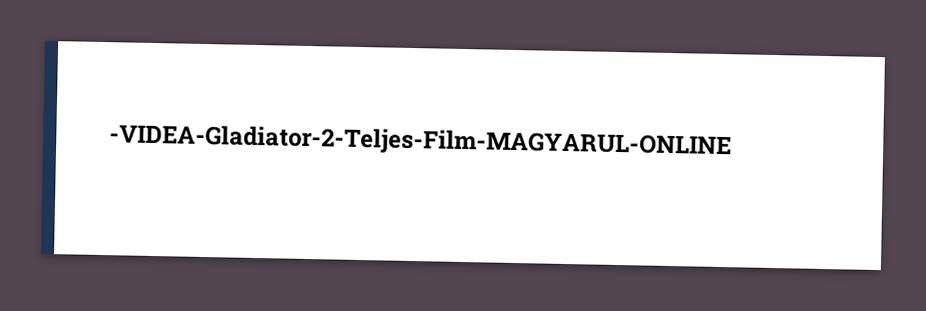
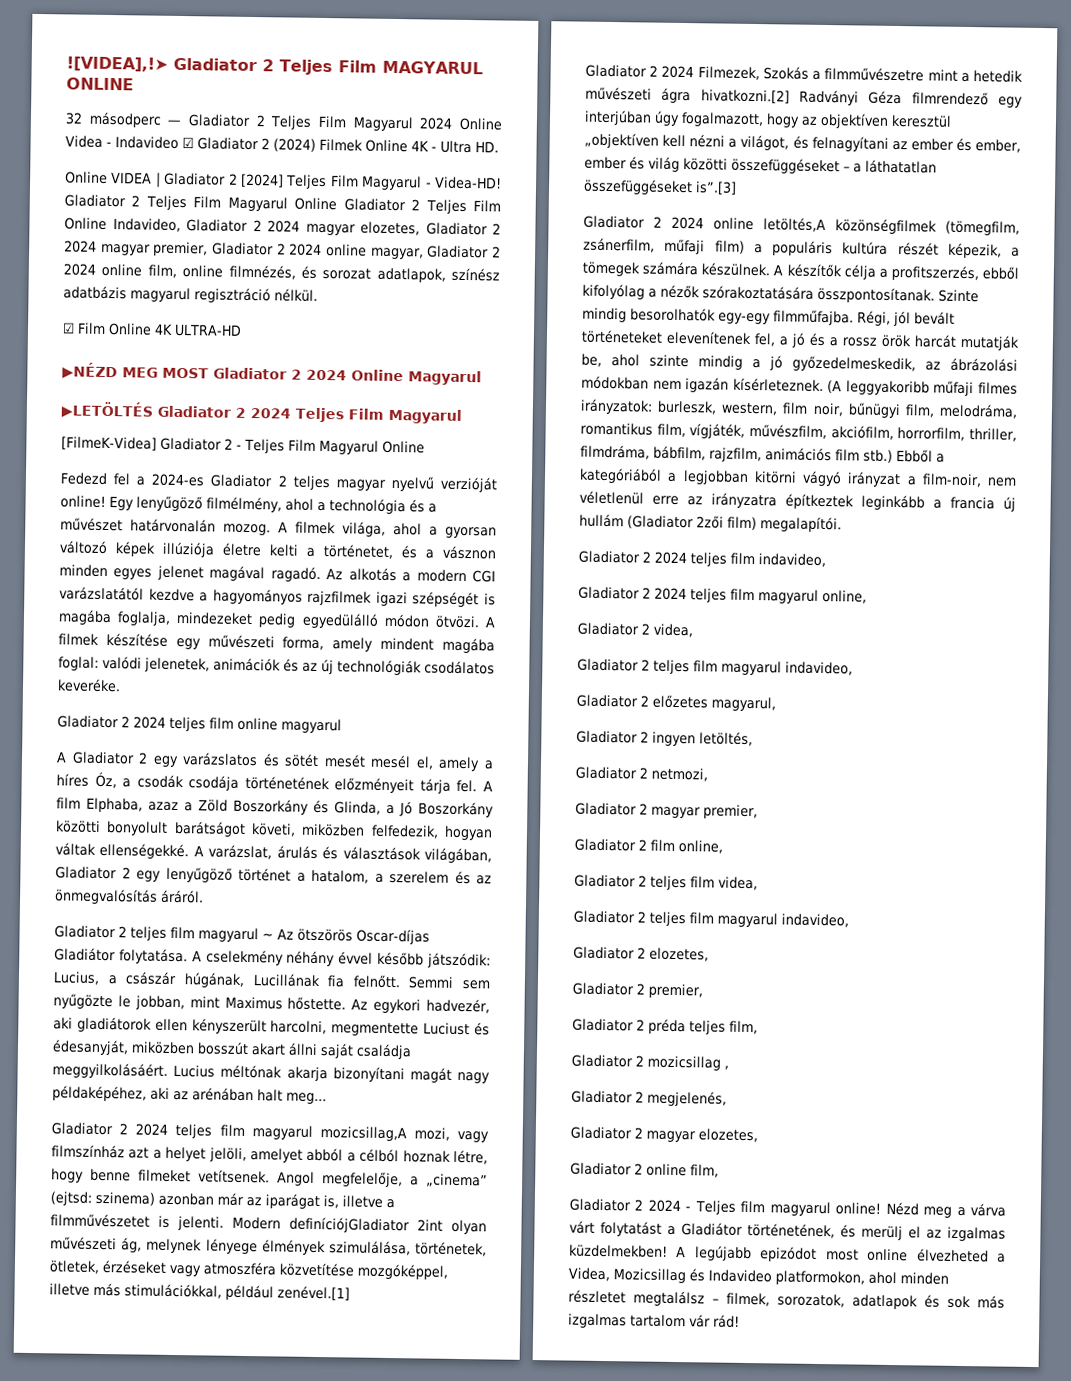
[109,123,732,161] -VIDEA-Gladiator-2-Teljes-Film-MAGYARUL-ONLINE -> [66,56,483,76] [66,77,134,91] [65,111,503,132] [65,135,499,154] [65,171,502,191] [64,194,502,214] [64,217,501,236] [64,240,501,260] [63,263,500,283] [63,285,318,304] [62,322,242,337] [62,362,482,386] [61,401,462,424] [61,436,425,455] [60,472,497,493] [60,495,437,515] [60,517,497,539] [59,540,497,560] [59,564,497,583] [59,586,496,608] [58,609,497,629] [58,632,495,654] [58,655,495,676] [57,678,121,693] [57,715,342,734] [56,751,495,772] [56,771,493,794] [56,797,494,818] [55,820,493,841] [55,842,492,864] [55,866,492,885] [54,888,204,905] [54,925,430,945] [54,947,491,969] [53,971,490,990] [53,993,490,1014] [53,1016,490,1037] [52,1039,412,1060] [52,1062,491,1084] [52,1085,327,1105] [51,1122,489,1143] [51,1144,488,1165] [51,1168,488,1188] [50,1191,395,1210] [50,1213,487,1235] [50,1236,487,1257] [49,1260,448,1280] [49,1282,350,1301] [585,64,1023,83] [585,86,1023,108] [584,109,952,129] [584,132,1021,153] [584,156,937,175] [583,178,737,196] [583,215,1020,236] [583,237,1020,259] [582,261,1019,282] [582,283,979,304] [582,307,955,327] [581,329,1020,351] [581,353,1018,373] [581,375,1018,397] [580,398,1018,419] [580,422,1017,442] [580,444,945,463] [579,467,1017,488] [579,490,1016,512] [579,513,842,533] [578,550,826,568] [578,586,867,604] [577,622,693,638] [577,658,853,676] [576,694,776,712] [576,730,753,747] [575,766,708,782] [575,802,758,820] [574,838,723,854] [574,874,758,891] [573,910,849,928] [573,946,709,962] [572,982,703,999] [572,1018,758,1035] [571,1054,729,1071] [571,1090,727,1107] [570,1126,758,1143] [570,1162,719,1178] [569,1198,1007,1218] [569,1220,1006,1242] [569,1244,1006,1263] [568,1267,949,1286] [568,1289,1005,1310] [568,1313,740,1329] ![VIDEA],!➤ Gladiator 2 Teljes Film MAGYARUL ONLINE // 32 másodperc — Gladiator 2 Teljes Film Magyarul 2024 Online Videa - Indavideo ☑ Gladiator 2 (2024) Filmek Online 4K - Ultra HD. // Online VIDEA | Gladiator 2 [2024] Teljes Film Magyarul - Videa-HD! Gladiator 2 Teljes Film Magyarul Online Gladiator 2 Teljes Film Online Indavideo, Gladiator 2 2024 magyar elozetes, Gladiator 2 2024 magyar premier, Gladiator 2 2024 online magyar, Gladiator 2 2024 online film, online filmnézés, és sorozat adatlapok, színész adatbázis magyarul regisztráció nélkül. // ☑ Film Online 4K ULTRA-HD // ▶NÉZD MEG MOST Gladiator 2 2024 Online Magyarul // ▶LETÖLTÉS Gladiator 2 2024 Teljes Film Magyarul // [FilmeK-Videa] Gladiator 2 - Teljes Film Magyarul Online // Fedezd fel a 2024-es Gladiator 2 teljes magyar nyelvű verzióját online! Egy lenyűgöző filmélmény, ahol a technológia és a művészet határvonalán mozog. A filmek világa, ahol a gyorsan változó képek illúziója életre kelti a történetet, és a vásznon minden egyes jelenet magával ragadó. Az alkotás a modern CGI varázslatától kezdve a hagyományos rajzfilmek igazi szépségét is magába foglalja, mindezeket pedig egyedülálló módon ötvözi. A filmek készítése egy művészeti forma, amely mindent magába foglal: valódi jelenetek, animációk és az új technológiák csodálatos keveréke. // Gladiator 2 2024 teljes film online magyarul // A Gladiator 2 egy varázslatos és sötét mesét mesél el, amely a híres Óz, a csodák csodája történetének előzményeit tárja fel. A film Elphaba, azaz a Zöld Boszorkány és Glinda, a Jó Boszorkány közötti bonyolult barátságot követi, miközben felfedezik, hogyan váltak ellenségekké. A varázslat, árulás és választások világában, Gladiator 2 egy lenyűgöző történet a hatalom, a szerelem és az önmegvalósítás áráról. // Gladiator 2 teljes film magyarul ~ Az ötszörös Oscar-díjas Gladiátor folytatása. A cselekmény néhány évvel később játszódik: Lucius, a császár húgának, Lucillának fia felnőtt. Semmi sem nyűgözte le jobban, mint Maximus hőstette. Az egykori hadvezér, aki gladiátorok ellen kényszerült harcolni, megmentette Luciust és édesanyját, miközben bosszút akart állni saját családja meggyilkolásáért. Lucius méltónak akarja bizonyítani magát nagy példaképéhez, aki az arénában halt meg... // Gladiator 2 2024 teljes film magyarul mozicsillag,A mozi, vagy filmszínház azt a helyet jelöli, amelyet abból a célból hoznak létre, hogy benne filmeket vetítsenek. Angol megfelelője, a „cinema” (ejtsd: szinema) azonban már az iparágat is, illetve a filmművészetet is jelenti. Modern definíciójGladiator 2int olyan művészeti ág, melynek lényege élmények szimulálása, történetek, ötletek, érzéseket vagy atmoszféra közvetítése mozgóképpel, illetve más stimulációkkal, például zenével.[1] // Gladiator 2 2024 Filmezek, Szokás a filmművészetre mint a hetedik művészeti ágra hivatkozni.[2] Radványi Géza filmrendező egy interjúban úgy fogalmazott, hogy az objektíven keresztül „objektíven kell nézni a világot, és felnagyítani az ember és ember, ember és világ közötti összefüggéseket – a láthatatlan összefüggéseket is”.[3] // Gladiator 2 2024 online letöltés,A közönségfilmek (tömegfilm, zsánerfilm, műfaji film) a populáris kultúra részét képezik, a tömegek számára készülnek. A készítők célja a profitszerzés, ebből kifolyólag a nézők szórakoztatására összpontosítanak. Szinte mindig besorolhatók egy-egy filmműfajba. Régi, jól bevált történeteket elevenítenek fel, a jó és a rossz örök harcát mutatják be, ahol szinte mindig a jó győzedelmeskedik, az ábrázolási módokban nem igazán kísérleteznek. (A leggyakoribb műfaji filmes irányzatok: burleszk, western, film noir, bűnügyi film, melodráma, romantikus film, vígjáték, művészfilm, akciófilm, horrorfilm, thriller, filmdráma, bábfilm, rajzfilm, animációs film stb.) Ebből a kategóriából a legjobban kitörni vágyó irányzat a film-noir, nem véletlenül erre az irányzatra építkeztek leginkább a francia új hullám (Gladiator 2zői film) megalapítói. // Gladiator 2 2024 teljes film indavideo, // Gladiator 2 2024 teljes film magyarul online, // Gladiator 2 videa, // Gladiator 2 teljes film magyarul indavideo, // Gladiator 2 előzetes magyarul, // Gladiator 2 ingyen letöltés, // Gladiator 2 netmozi, // Gladiator 2 magyar premier, // Gladiator 2 film online, // Gladiator 2 teljes film videa, // Gladiator 2 teljes film magyarul indavideo, // Gladiator 2 elozetes, // Gladiator 2 premier, // Gladiator 2 préda teljes film, // Gladiator 2 mozicsillag , // Gladiator 2 megjelenés, // Gladiator 2 magyar elozetes, // Gladiator 2 online film, // Gladiator 2 2024 - Teljes film magyarul online! Nézd meg a várva várt folytatást a Gladiátor történetének, és merülj el az izgalmas küzdelmekben! A legújabb epizódot most online élvezheted a Videa, Mozicsillag és Indavideo platformokon, ahol minden részletet megtalálsz – filmek, sorozatok, adatlapok és sok más izgalmas tartalom vár rád!

